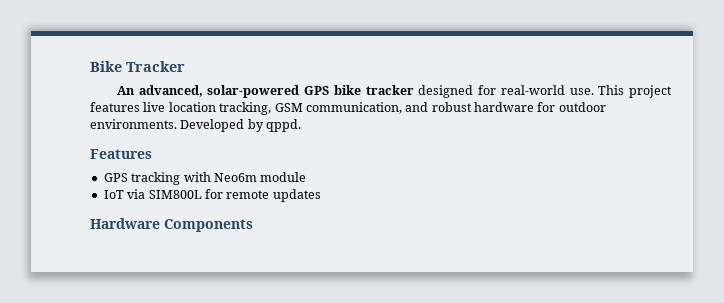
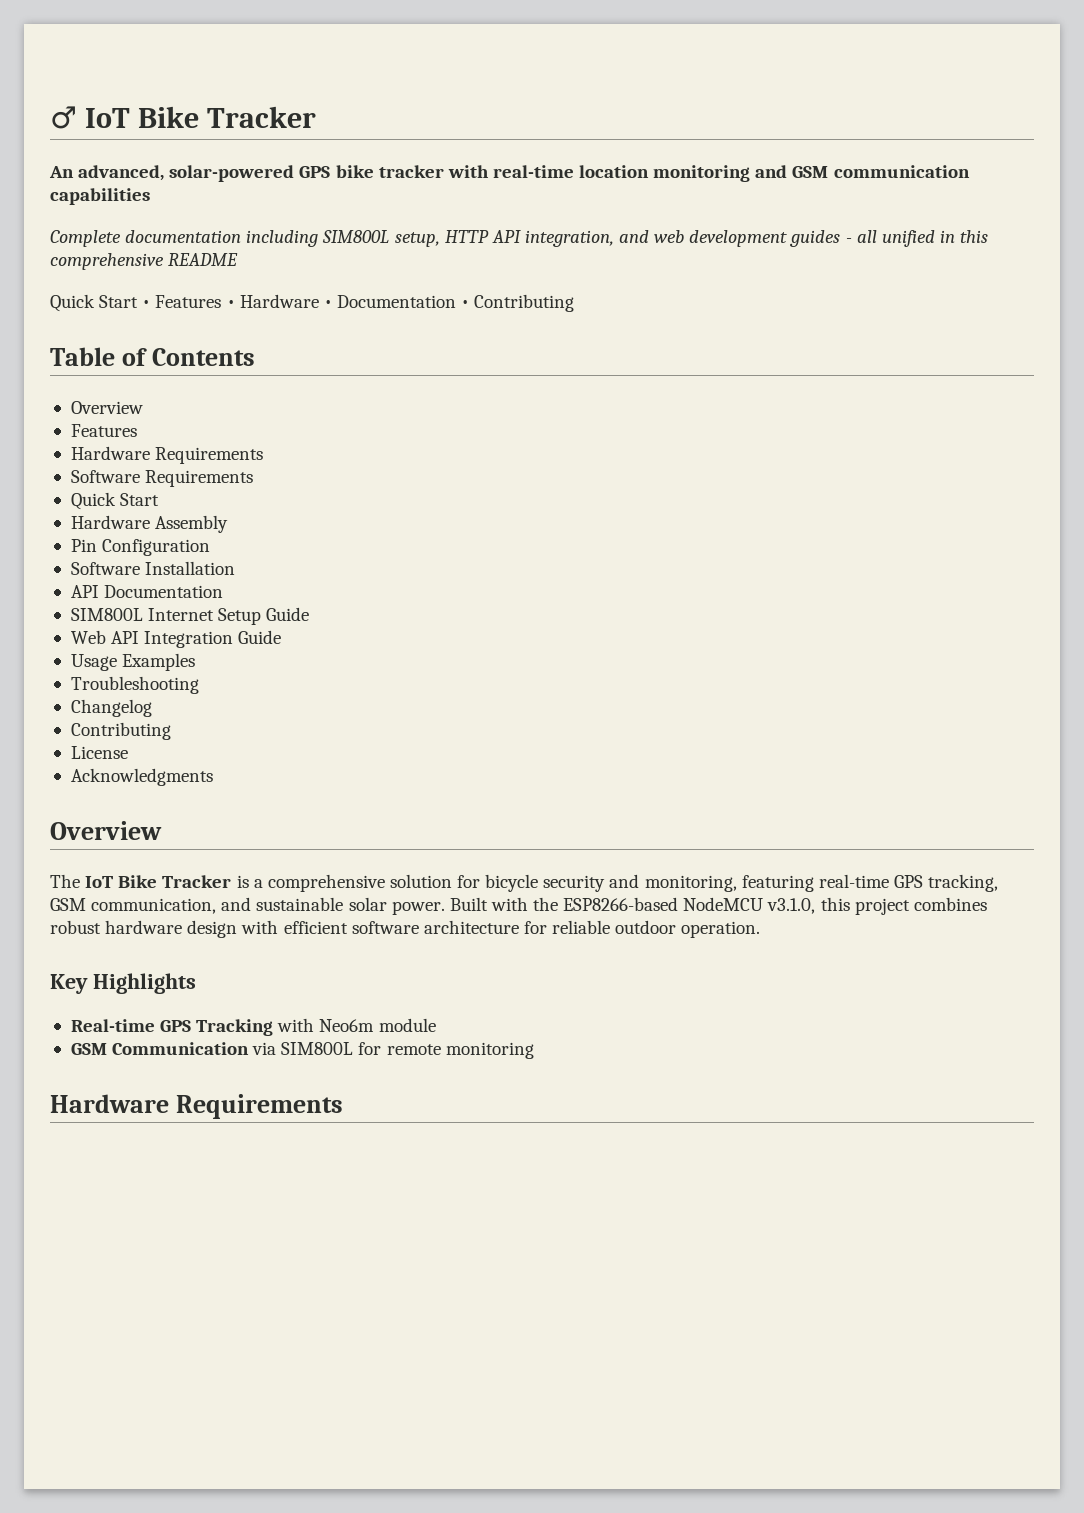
(90, 66) none -> [50,106,130,129] ♂ IoT
[418,85,672,98] [90,102,606,115] [90,119,302,132] [90,149,152,159] [103,172,181,185] designed for real-world use. This project features live location tracking, GSM communication, and robust hardware for outdoor environments. Developed by qppd. // Features // GPS tracking -> [447,165,970,182] [50,188,150,205] [50,230,989,247] [50,253,239,270] [50,294,575,312] [50,347,255,366] [70,401,143,414] [70,424,137,437] [70,446,264,464] [70,470,254,487] [70,492,160,510] [70,515,229,533] [70,539,211,556] [70,561,236,575] [70,585,224,598] [70,607,310,625] [70,630,282,648] [70,653,196,671] [70,676,199,694] [70,699,152,717] [70,722,171,740] [70,746,128,759] [70,768,213,786] [50,821,162,840] [50,874,999,892] [50,897,987,915] [50,920,761,938] [50,973,196,994] [70,1019,274,1036] with real-time location monitoring and GSM communication capabilities // Complete documentation including SIM800L setup, HTTP API integration, and web development guides - all unified in this comprehensive README // Quick Start • Features • Hardware • Documentation • Contributing // Table of Contents // Overview // Features // Hardware Requirements // Software Requirements // Quick Start // Hardware Assembly // Pin Configuration // Software Installation // API Documentation // SIM800L Internet Setup Guide // Web API Integration Guide // Usage Examples // Troubleshooting // Changelog // Contributing // License // Acknowledgments // Overview // The IoT Bike Tracker is a comprehensive solution for bicycle security and monitoring, featuring real-time GPS tracking, GSM communication, and sustainable solar power. Built with the ESP8266-based NodeMCU v3.1.0, this project combines robust hardware design with efficient software architecture for reliable outdoor operation. // Key Highlights // Real-time GPS Tracking
[103,190,124,199] IoT -> [70,1042,250,1055] GSM Communication
[272,189,321,202] [90,218,253,232] updates // Hardware Components -> [445,1042,534,1059] [50,1094,343,1119] monitoring // Hardware Requirements

